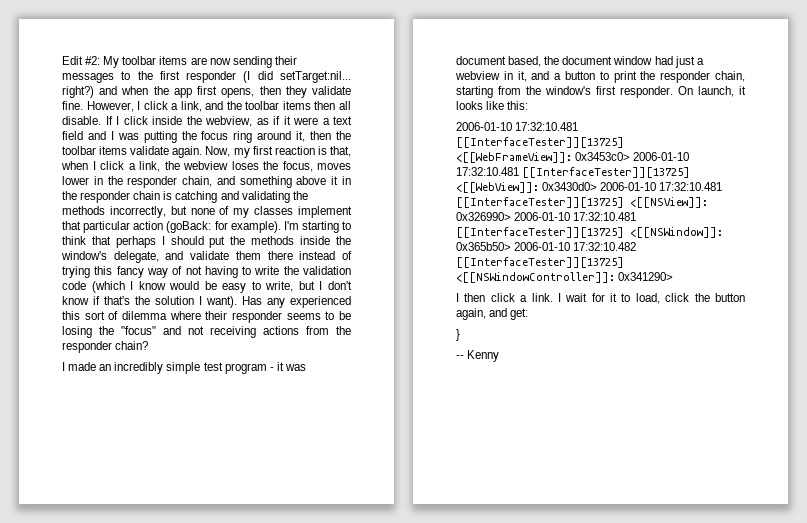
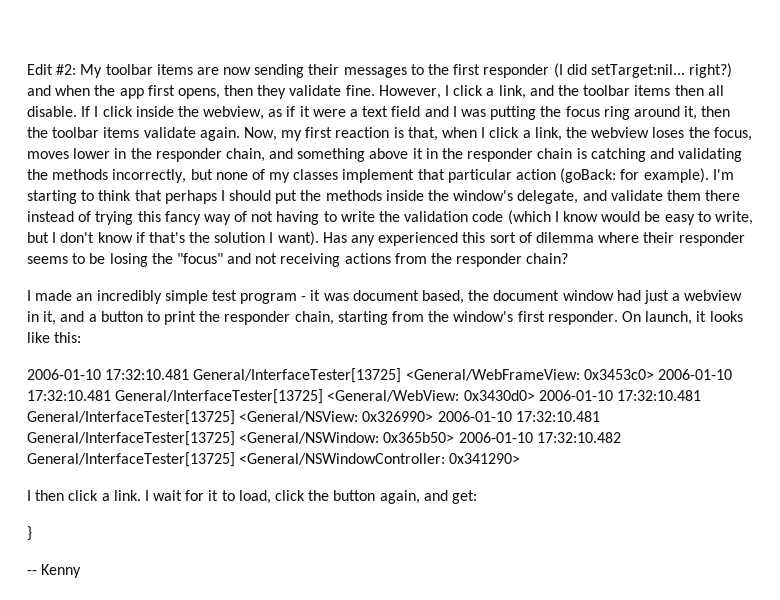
[456,137,624,148] [456,152,572,163] [[InterfaceTester]][13725] <[[WebFrameView]]: -> [193,368,580,383] General/InterfaceTester[13725] <General/WebFrameView:
[522,167,691,178] [456,182,539,193] [[InterfaceTester]][13725] <[[WebView]]: -> [115,389,460,404] General/InterfaceTester[13725] <General/WebView:
[456,197,708,208] [[InterfaceTester]][13725] <[[NSView]]: -> [27,410,359,425] General/InterfaceTester[13725] <General/NSView:
[456,227,723,238] [[InterfaceTester]][13725] <[[NSWindow]]: -> [27,431,380,446] General/InterfaceTester[13725] <General/NSWindow:
[456,257,624,268] [456,272,615,283] [[InterfaceTester]][13725] <[[NSWindowController]]: -> [27,452,446,467] General/InterfaceTester[13725] <General/NSWindowController:

